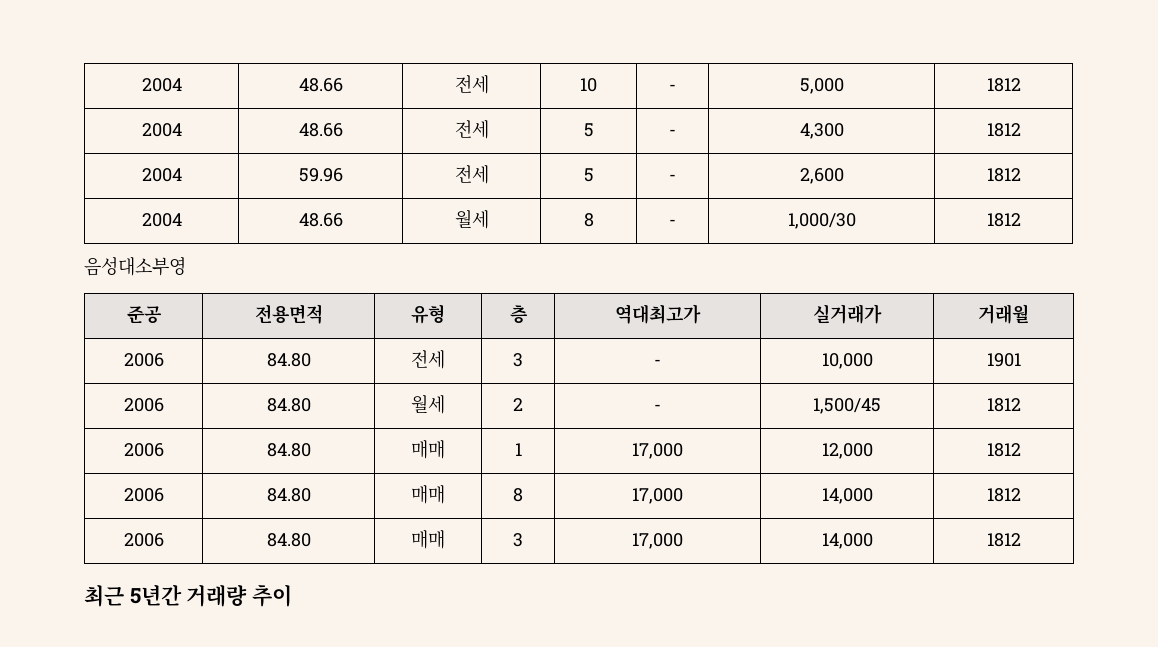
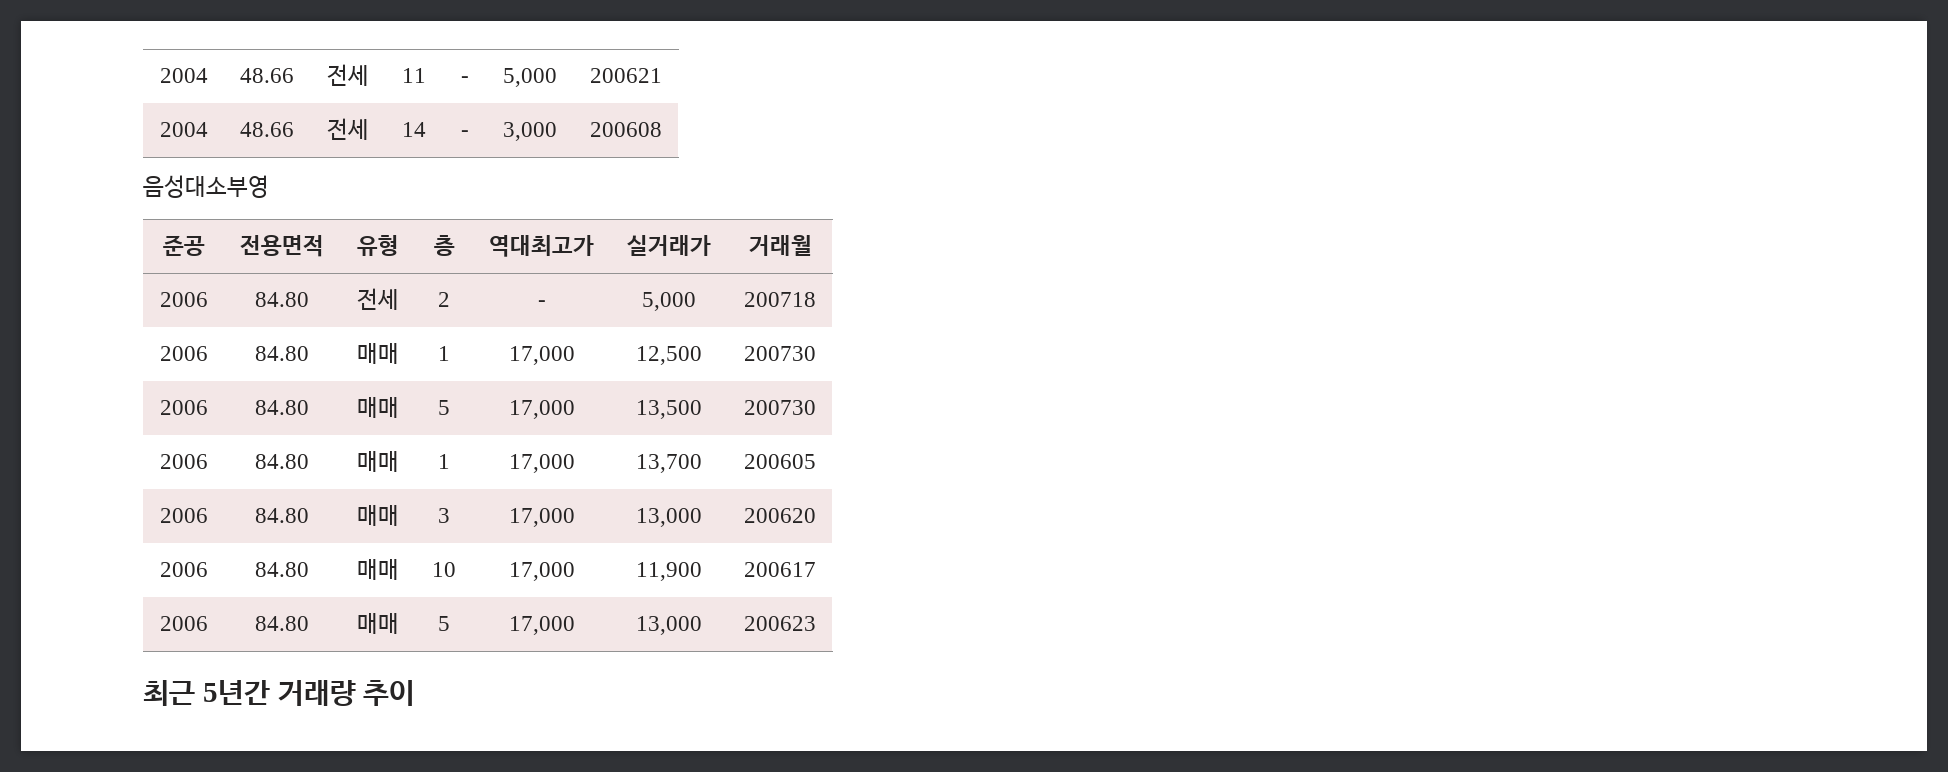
[141,78,182,92] [298,78,343,92] [454,75,489,94] [580,78,597,92] [669,84,677,91] [799,78,844,94] [986,78,1021,92] [141,123,182,137] [298,123,343,137] [454,120,489,139] [583,123,594,137] [669,129,677,136] [799,123,844,139] [986,123,1021,137] [141,168,182,182] [298,168,343,182] [454,165,489,184] [583,168,594,182] [669,174,677,181] [799,168,844,184] [986,168,1021,182] [141,213,182,227] [298,213,343,227] [454,210,489,229] [583,213,594,227] [669,219,677,226] [787,213,856,229] [986,213,1021,227] 2004 | 48.66 | 전세 | 10 | - | 5,000 | 1812 // 2004 | 48.66 | 전세 | 5 | - | 4,300 | 1812 // 2004 | 59.96 | 전세 | 5 | - | 2,600 | 1812 // 2004 | 48.66 | 월세 | 8 | - | 1,000/30 | 1812 -> [159,68,208,83] [240,68,294,83] [327,64,369,86] [402,68,426,83] [460,76,469,83] [503,68,557,87] [590,68,662,83] [159,122,208,137] [240,122,294,137] [327,118,369,140] [402,122,426,137] [460,130,469,137] [503,122,557,141] [590,122,662,137] 2004 | 48.66 | 전세 | 11 | - | 5,000 | 200621 // 2004 | 48.66 | 전세 | 14 | - | 3,000 | 200608
[513,353,523,367] [654,359,662,366] [821,353,873,369] [986,353,1021,367] [123,398,164,412] [266,398,311,412] [411,395,445,414] | 3 | - | 10,000 | 1901 // 2006 | 84.80 | 월세 -> (399, 299) none
[813,398,882,414] [986,398,1021,412] [123,443,164,457] [266,443,311,457] [411,440,445,459] [514,443,522,456] [632,443,684,459] [821,443,873,459] [986,443,1021,457] [123,488,164,502] [266,488,311,502] [411,485,445,504] [513,488,523,502] [632,488,684,504] [821,488,873,504] [986,488,1021,502] 1,500/45 | 1812 // 2006 | 84.80 | 매매 | 1 | 17,000 | 12,000 | 1812 // 2006 | 84.80 | 매매 | 8 | 17,000 | 14,000 | 1812 -> [642,292,696,311] [744,292,816,307] [159,346,208,361] [255,346,309,361] [357,343,399,364] [438,346,450,361] [508,346,575,365] [636,346,702,365] [744,346,816,361] [159,400,208,415] [255,400,309,415] [357,397,399,418] [438,400,450,415] [508,400,575,419] [636,400,702,419] [744,400,816,415] [159,454,208,469] [255,454,309,469] [357,451,399,472] [438,454,450,469] [508,454,575,473] [636,454,702,473] [744,454,816,469] 5,000 | 200718 // 2006 | 84.80 | 매매 | 1 | 17,000 | 12,500 | 200730 // 2006 | 84.80 | 매매 | 5 | 17,000 | 13,500 | 200730 // 2006 | 84.80 | 매매 | 1 | 17,000 | 13,700 | 200605
[821,533,873,549] [986,533,1021,547] 14,000 | 1812 -> [636,508,702,527] [744,508,816,523] [159,562,208,577] [255,562,309,577] [357,559,399,580] [432,562,456,577] [508,562,575,581] [636,562,702,581] [744,562,816,577] [159,616,208,631] [255,616,309,631] [357,613,399,634] [438,616,450,631] [508,616,575,635] [636,616,702,635] [744,616,816,631] 13,000 | 200620 // 2006 | 84.80 | 매매 | 10 | 17,000 | 11,900 | 200617 // 2006 | 84.80 | 매매 | 5 | 17,000 | 13,000 | 200623

